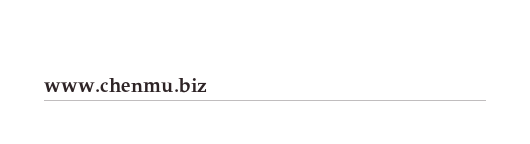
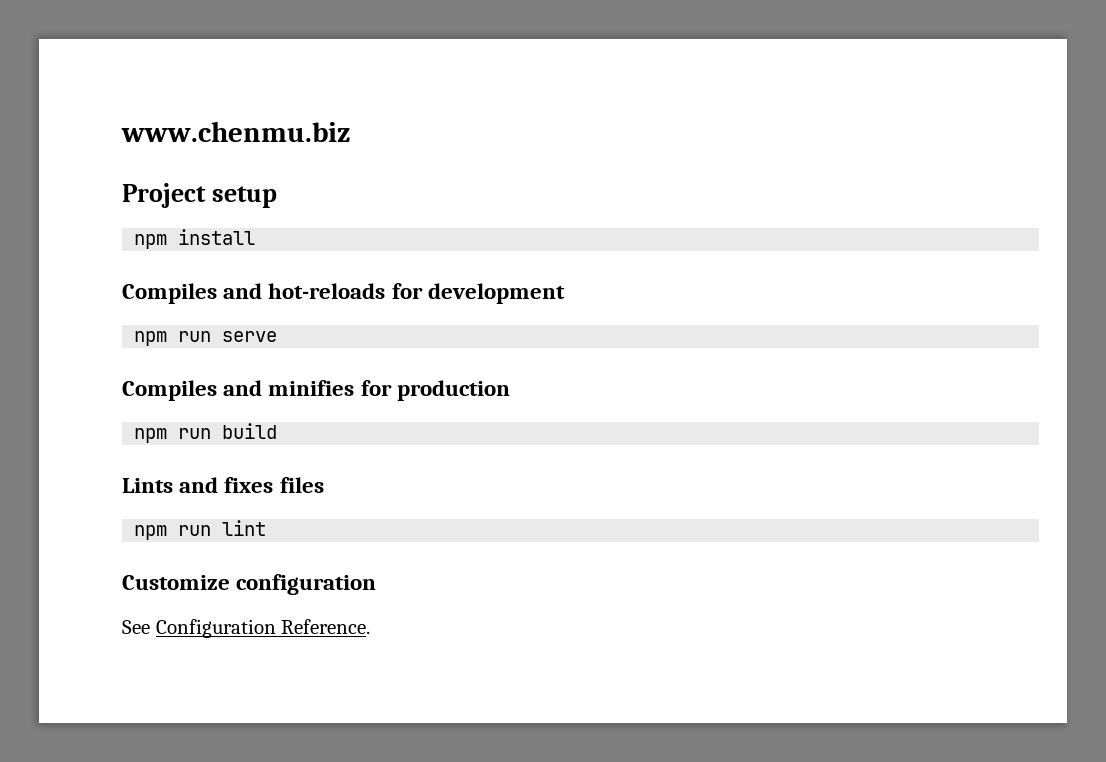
(207, 85) none -> [122,183,277,208] [134,229,256,249] [122,283,565,304] [134,331,278,346] [122,380,510,401] [134,423,278,443] [122,477,324,493] [134,520,267,540] [122,574,377,595] [122,619,371,638] // Project setup // npm install // Compiles and hot-reloads for development // npm run serve // Compiles and minifies for production // npm run build // Lints and fixes files // npm run lint // Customize configuration // See Configuration Reference.

